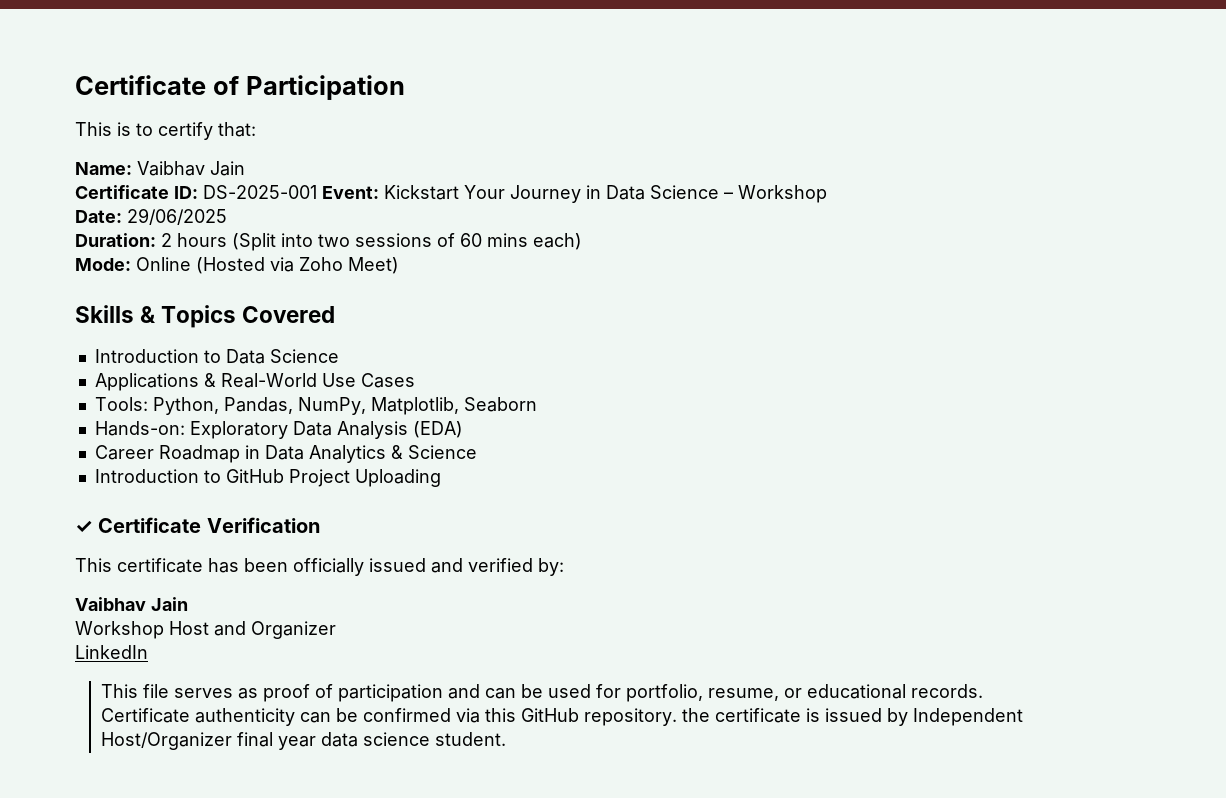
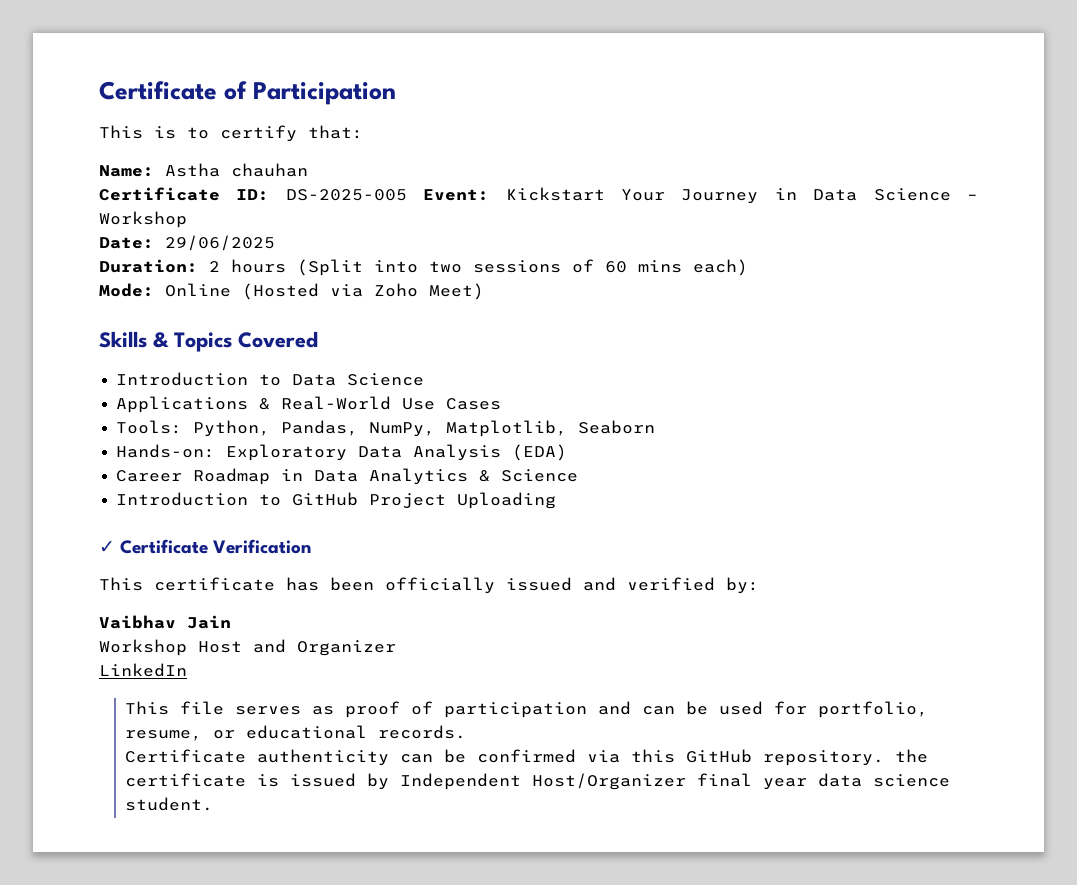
[137,161,245,176] Vaibhav Jain -> [165,163,308,177] Astha chauhan
[203,185,317,199] DS-2025-001 -> [285,189,407,201] DS-2025-005

